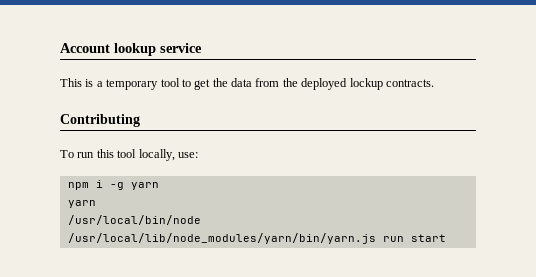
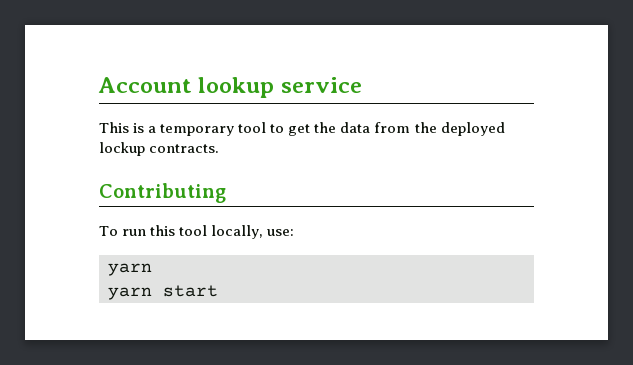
[67,180,124,190] npm i -g -> (295, 232) none
[67,215,201,225] [67,233,404,244] // /usr/local/bin/node /usr/local/lib/node_modules/yarn/bin/yarn.js run -> (152, 293) none

